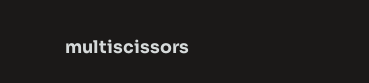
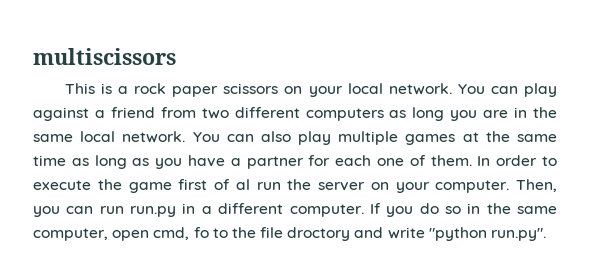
(189, 46) none -> [64,83,557,97] [33,107,558,121] [33,131,557,145] [33,155,558,169] [33,179,557,193] [33,203,557,217] [33,227,547,241] // This is a rock paper scissors on your local network. You can play against a friend from two different computers as long you are in the same local network. You can also play multiple games at the same time as long as you have a partner for each one of them. In order to execute the game first of al run the server on your computer. Then, you can run run.py in a different computer. If you do so in the same computer, open cmd, fo to the file droctory and write "python run.py".

